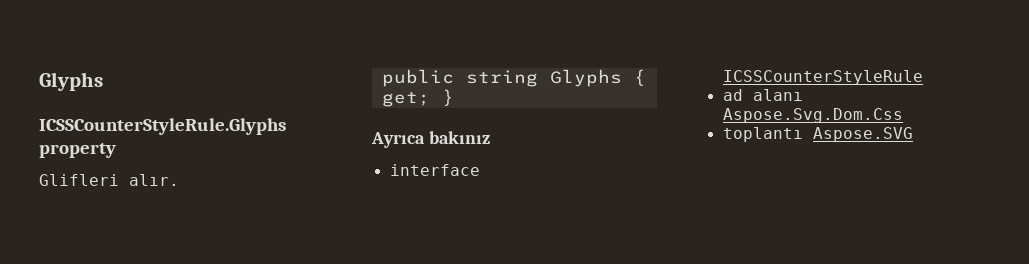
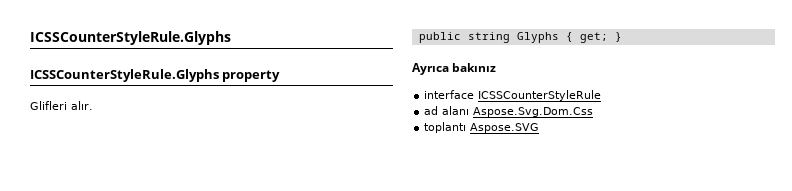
[39,72,103,91] Glyphs -> [30,31,231,45] ICSSCounterStyleRule.Glyphs

